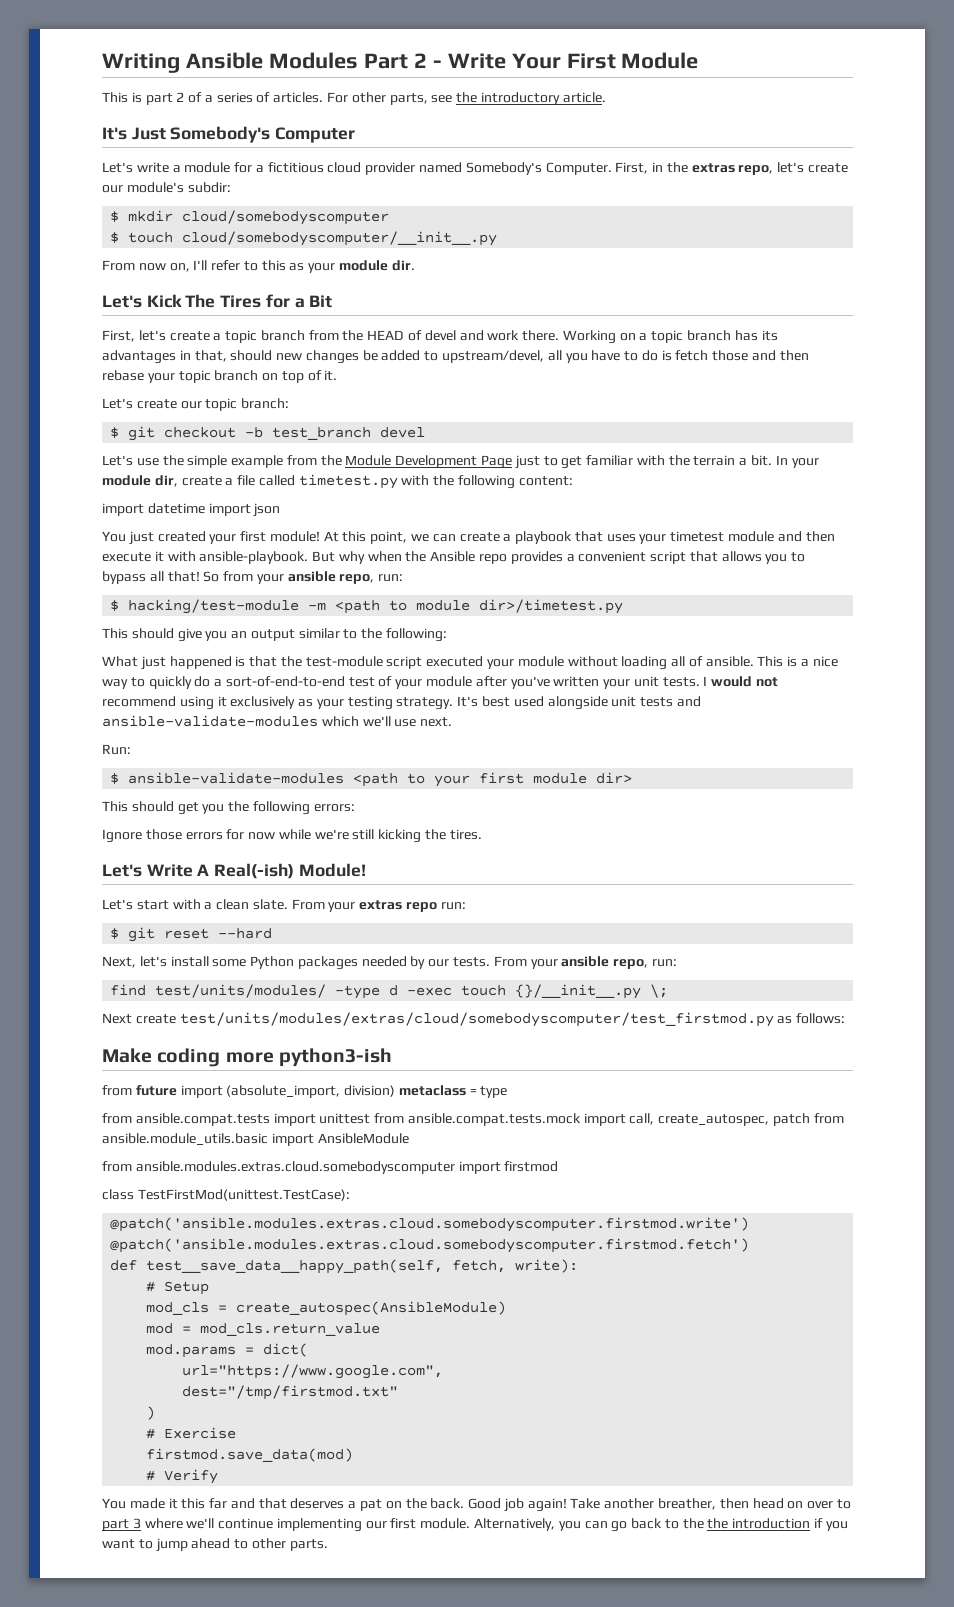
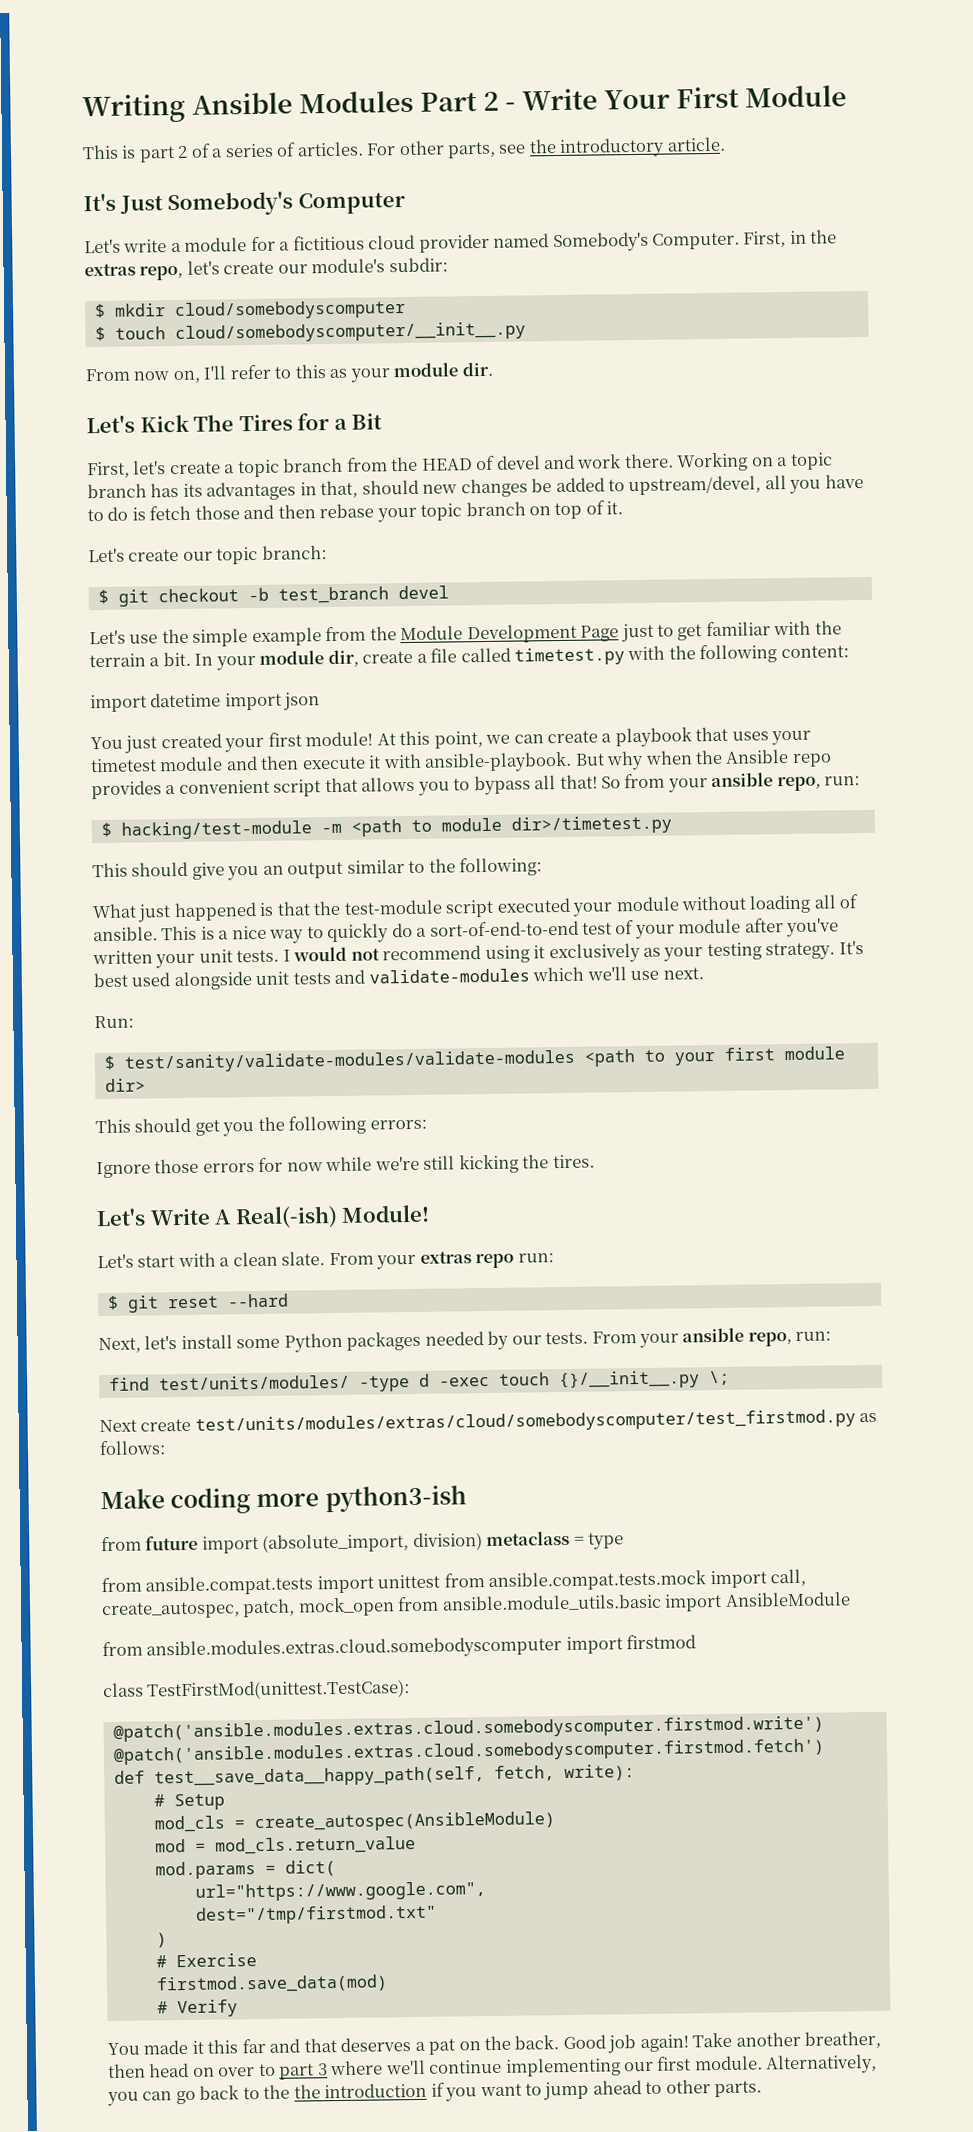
[102,715,318,727] ansible-validate-modules -> [368,968,530,984] validate-modules
[128,772,345,784] ansible-validate-modules -> [123,1049,576,1073] test/sanity/validate-modules/validate-modules
[773,1113,811,1126] patch -> [242,1597,395,1618] patch, mock_open

